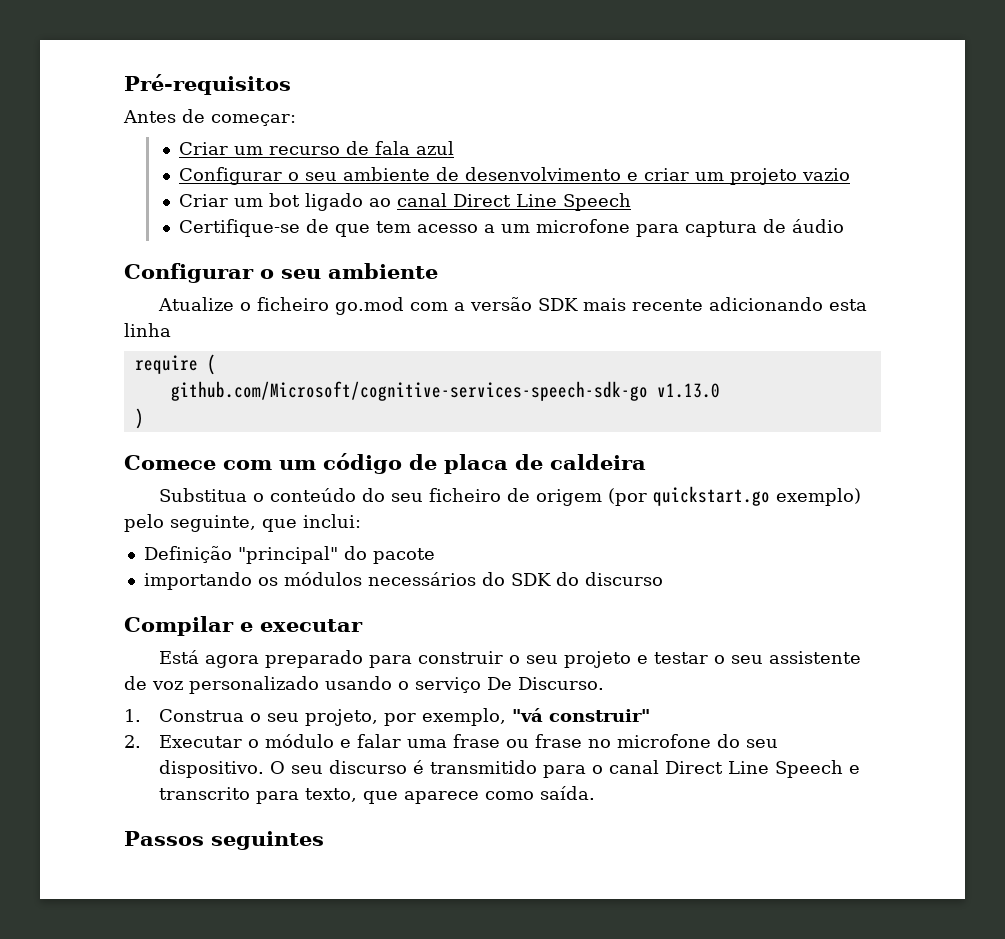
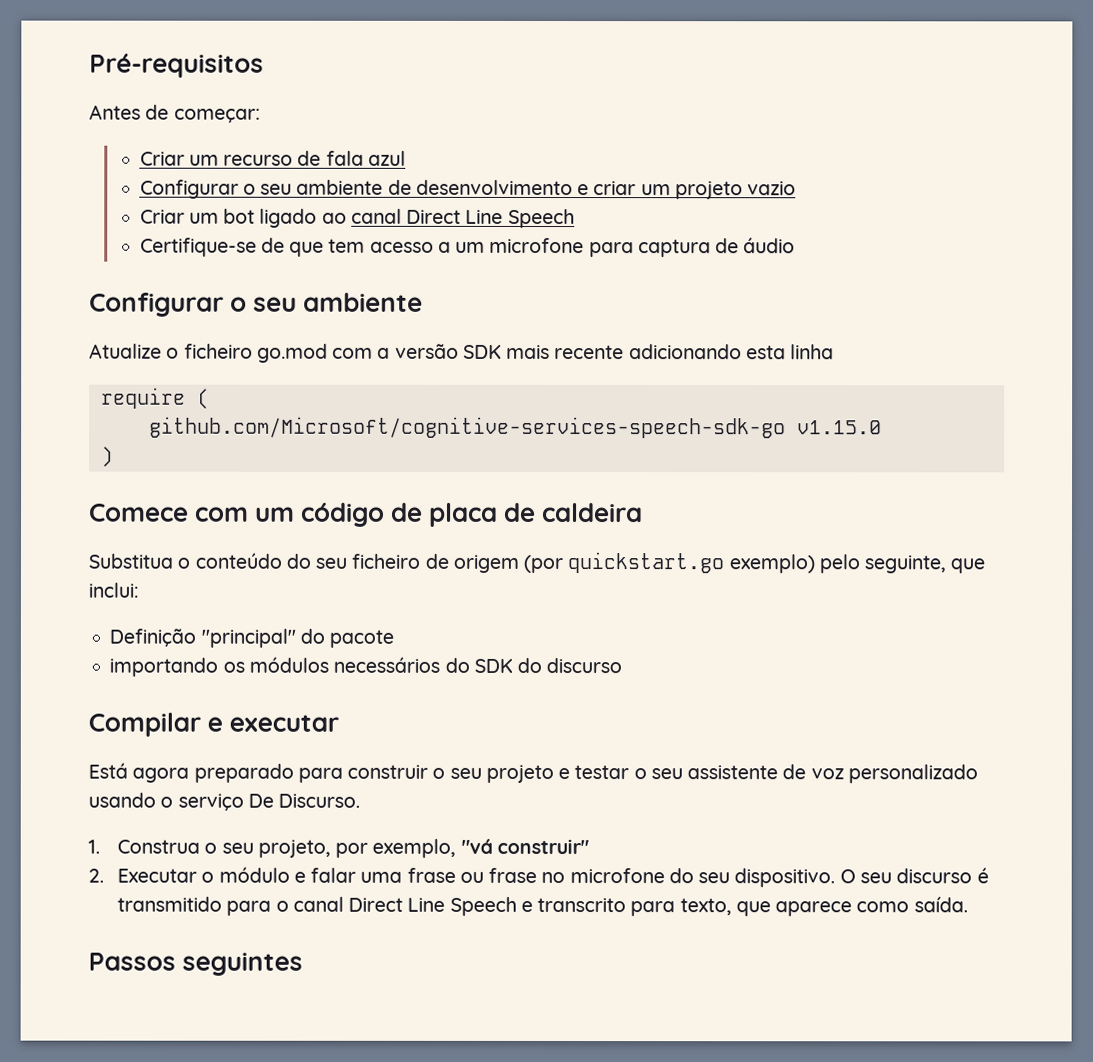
[656,383,720,398] v1.13.0 -> [796,420,882,435] v1.15.0

